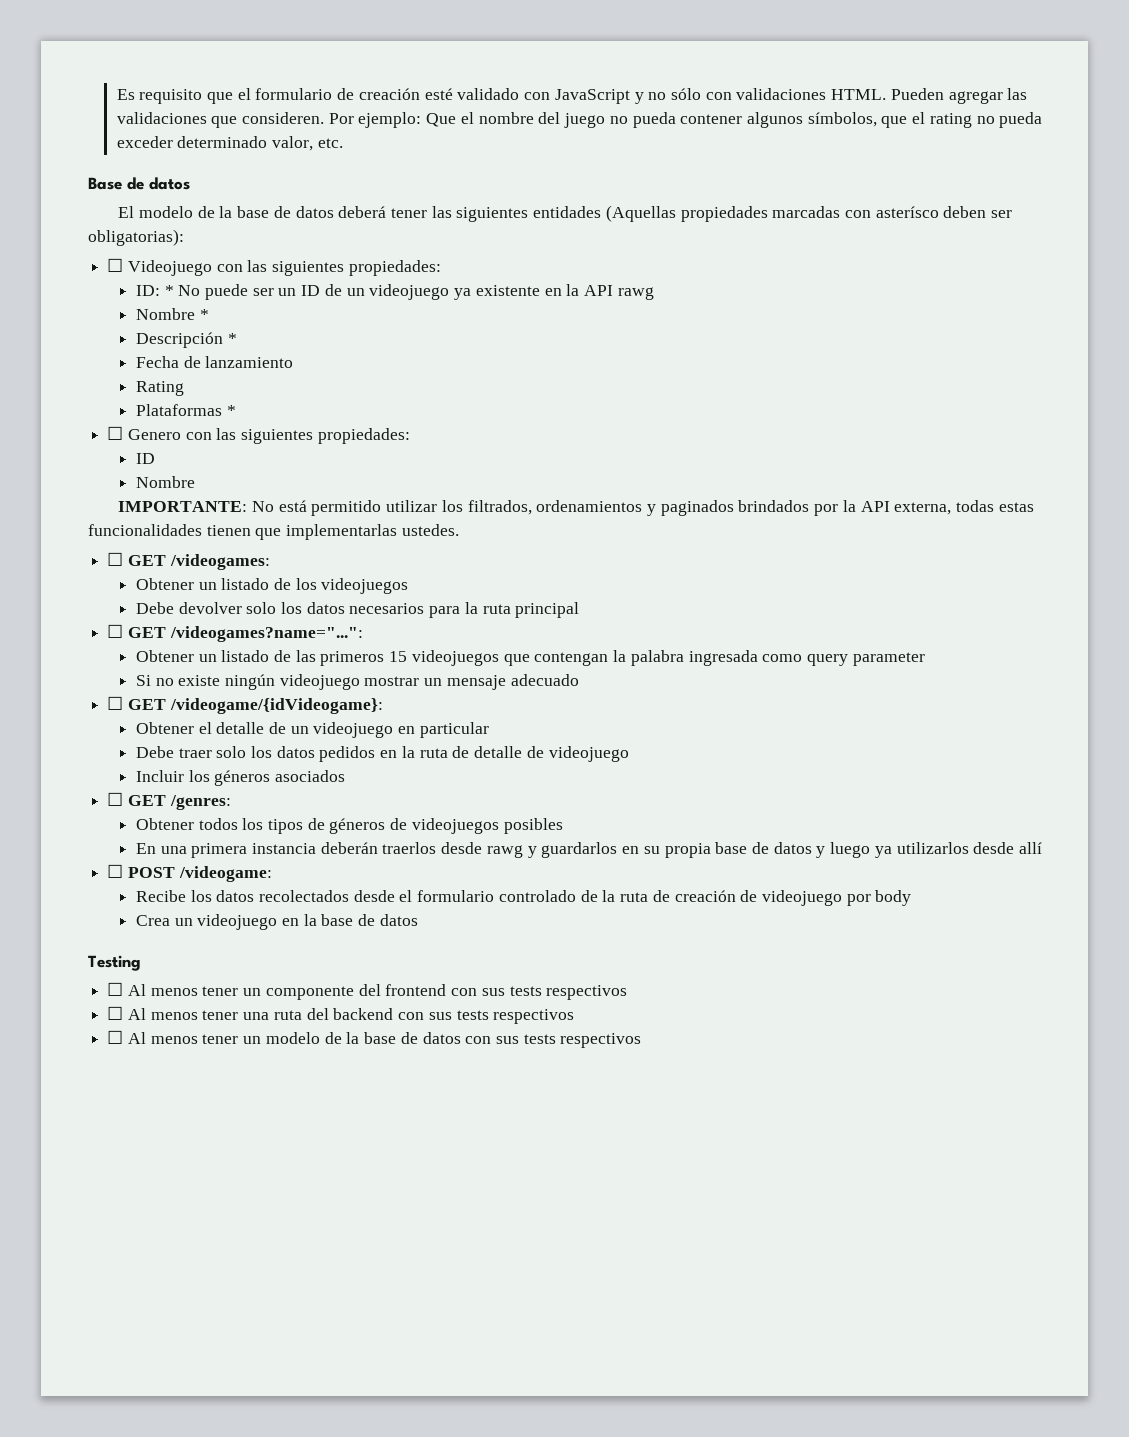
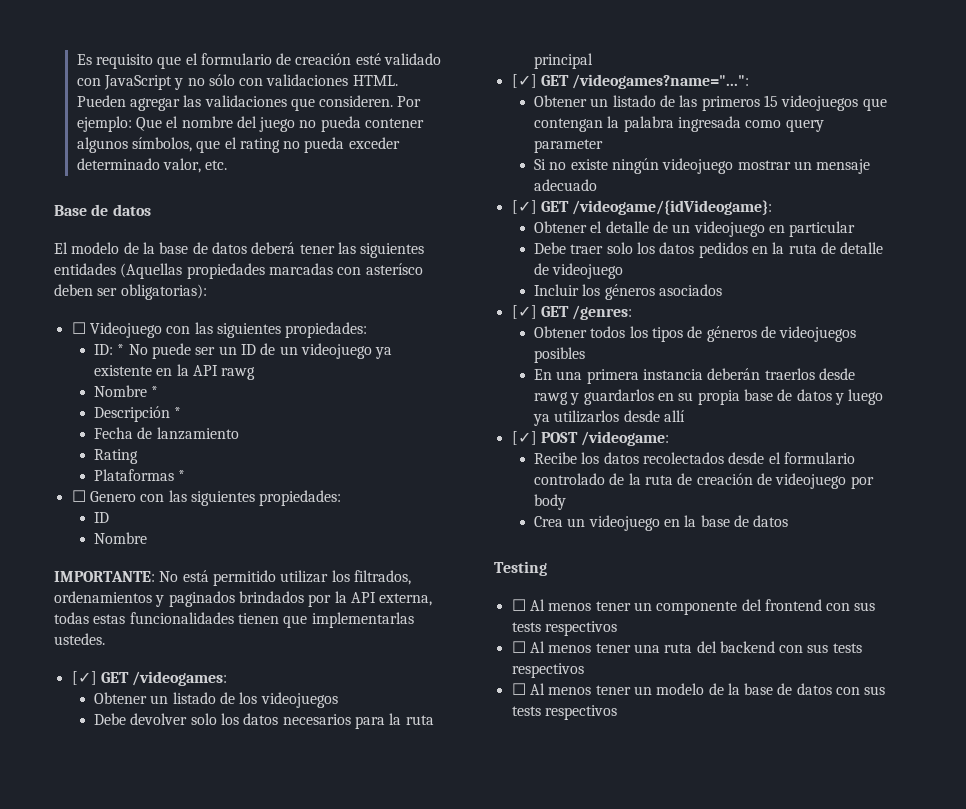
[107,552,124,566] ☐ -> [71,671,97,685] [✓]
[107,624,124,638] ☐ -> [511,74,537,88] [✓]
[107,696,124,710] ☐ -> [511,200,537,214] [✓]
[107,792,124,806] ☐ -> [511,305,537,319] [✓]
[107,864,124,878] ☐ -> [511,431,537,445] [✓]

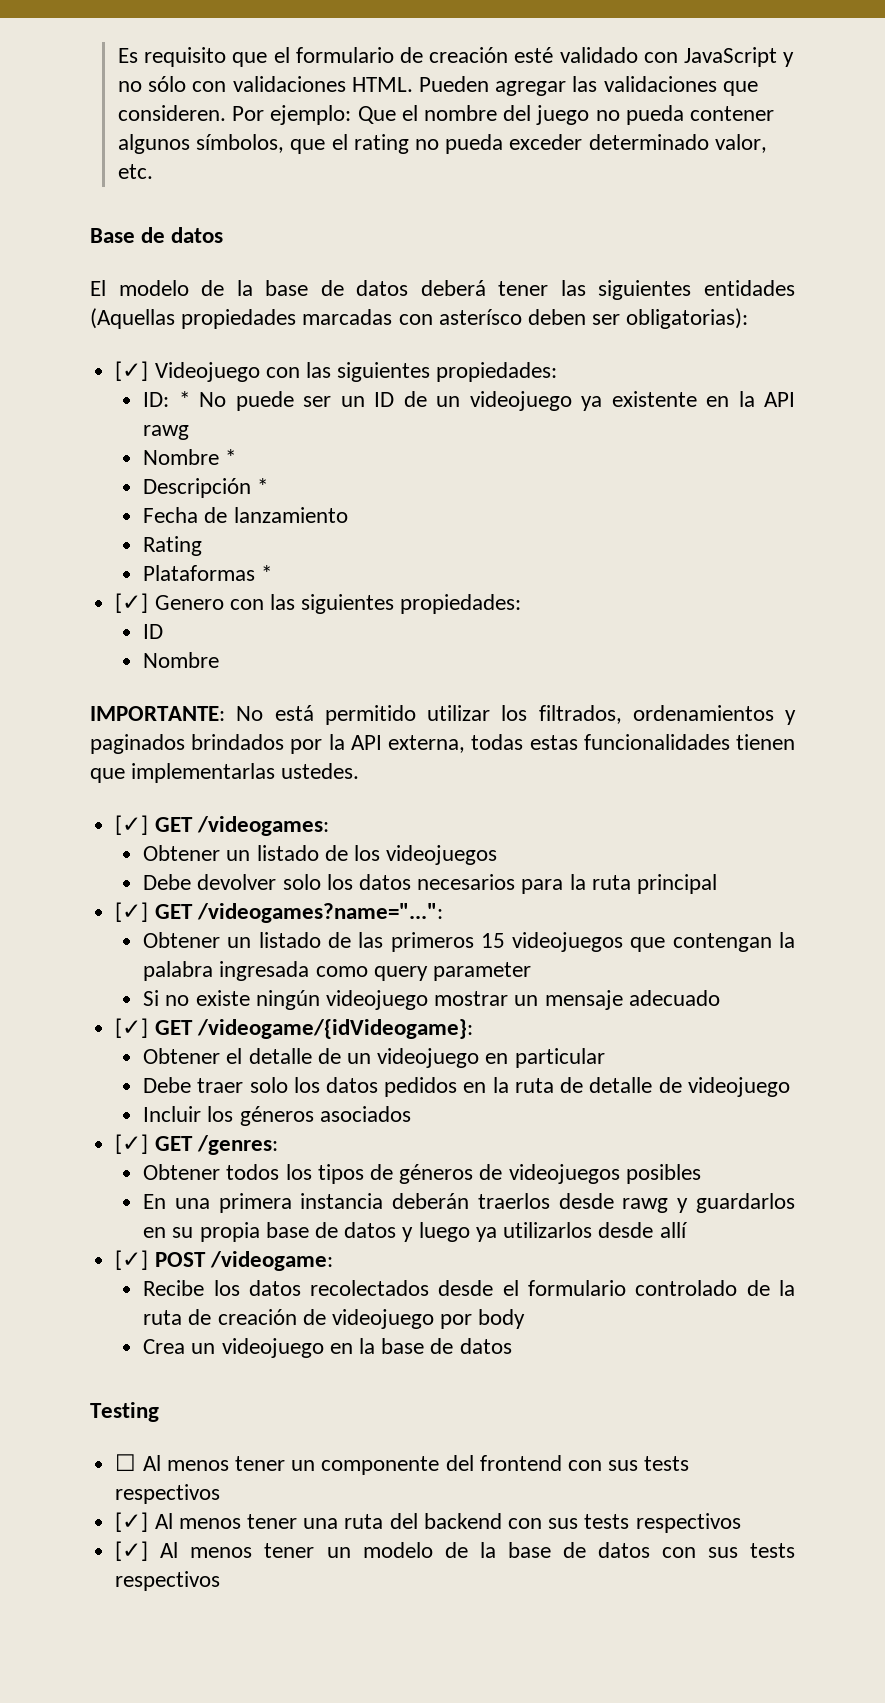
[71,322,86,334] ☐ -> [115,361,149,381] [✓]
[71,490,86,502] ☐ -> [115,593,149,613] [✓]
[511,641,526,653] ☐ -> [115,1512,149,1532] [✓]
[511,683,526,695] ☐ -> [115,1541,149,1561] [✓]

